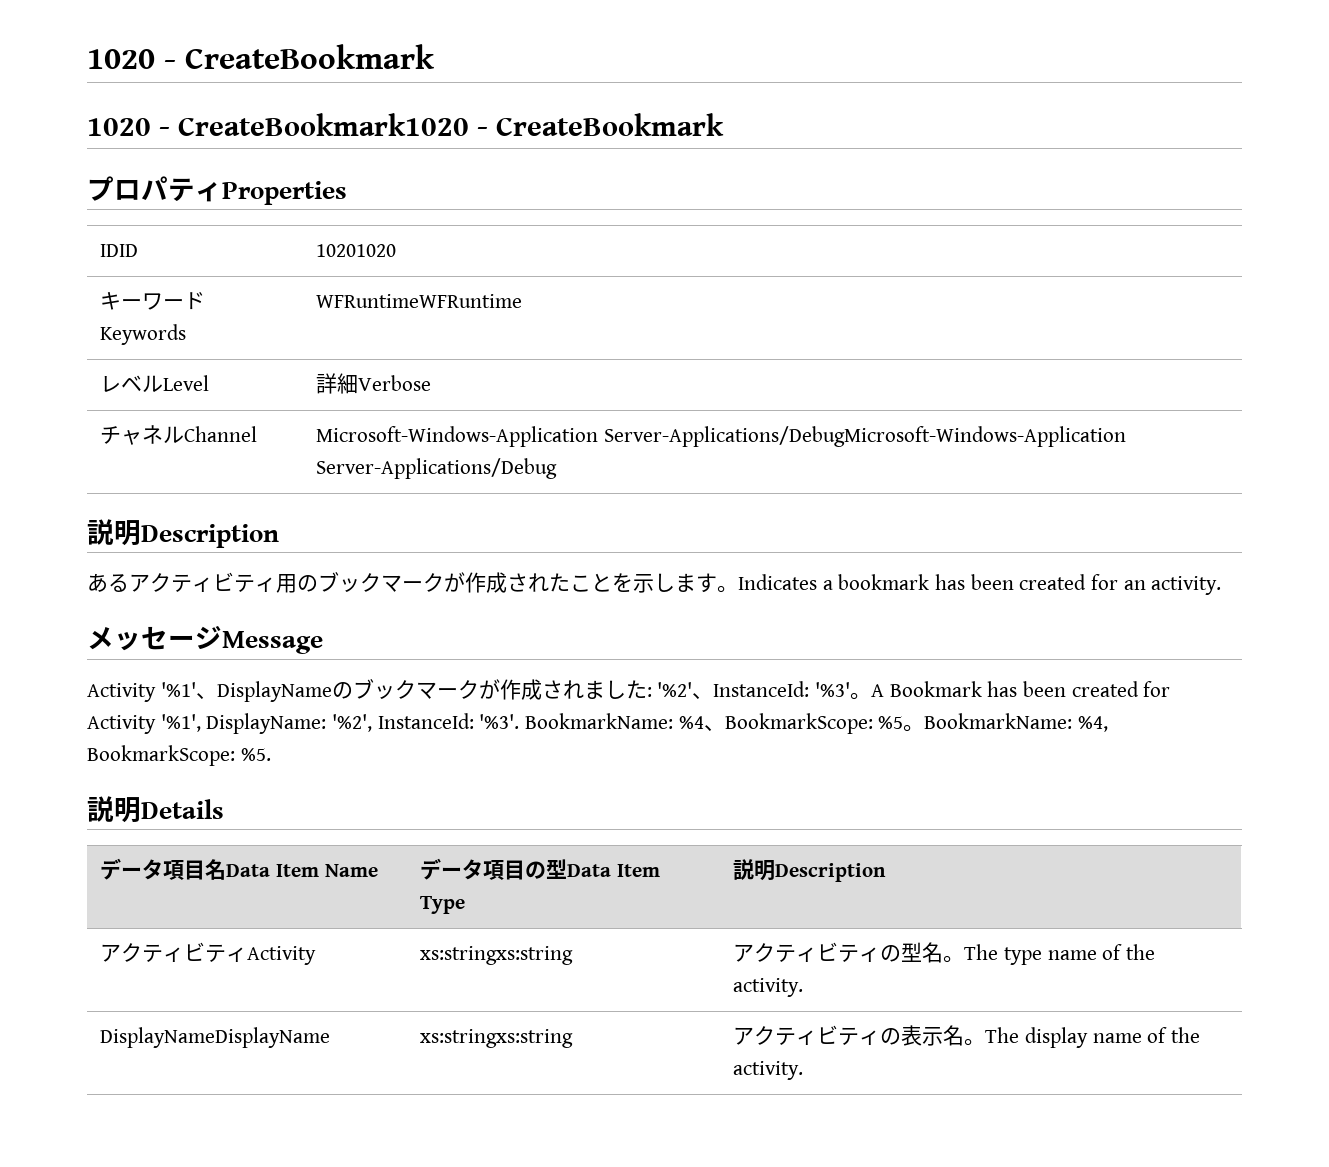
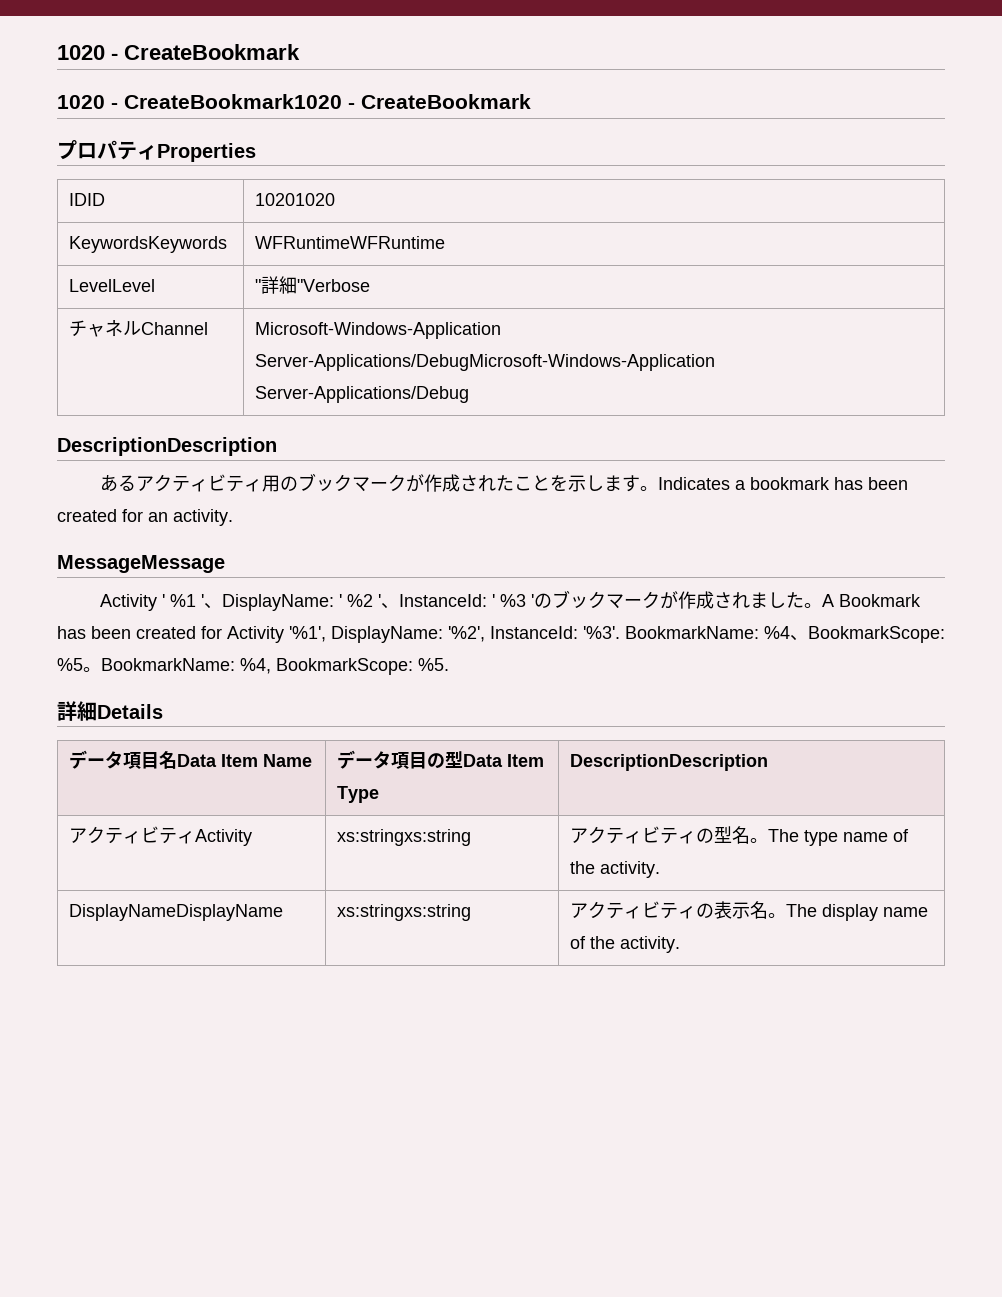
[100,292,206,310] [100,324,187,345] [316,294,523,308] [100,375,210,392] [316,373,432,394] キーワードKeywords | WFRuntimeWFRuntime // レベルLevel | 詳細Verbose -> [68,236,227,253] [254,236,445,249] [68,279,155,292] [254,276,370,294] KeywordsKeywords | WFRuntimeWFRuntime // LevelLevel | "詳細"Verbose
[87,519,279,548] 説明Description -> [57,437,277,456] DescriptionDescription
[87,626,323,654] [87,681,332,702] メッセージMessage // Activity '%1'、DisplayName -> [57,555,225,573] [100,594,535,611] MessageMessage // Activity ' %1 '、DisplayName: ' %2 '、InstanceId: ' %3 '
[646,681,851,699] : '%2'、InstanceId: '%3' -> (805, 600) none
[87,796,141,823] 説明 -> [57,701,97,721] 詳細
[733,859,887,882] 説明Description -> [569,754,768,771] DescriptionDescription

